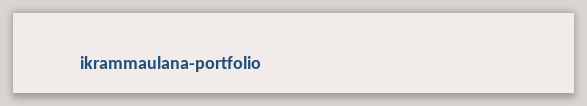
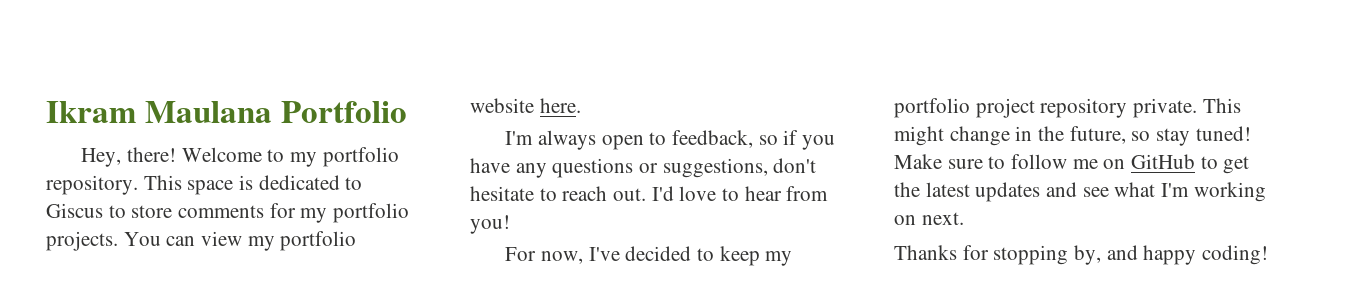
[80,56,261,72] ikrammaulana-portfolio -> [46,101,407,123] [81,147,399,167] [46,175,363,195] [46,203,410,223] [46,231,357,251] [470,98,581,113] [505,130,835,150] [470,158,817,178] [470,186,829,201] [470,215,510,234] [505,246,793,266] [894,98,1241,118] [894,126,1251,146] [894,154,1250,174] [894,182,1266,202] [894,212,964,225] [894,245,1269,265] Ikram Maulana Portfolio // Hey, there! Welcome to my portfolio repository. This space is dedicated to Giscus to store comments for my portfolio projects. You can view my portfolio website here. // I'm always open to feedback, so if you have any questions or suggestions, don't hesitate to reach out. I'd love to hear from you! // For now, I've decided to keep my portfolio project repository private. This might change in the future, so stay tuned! Make sure to follow me on GitHub to get the latest updates and see what I'm working on next. // Thanks for stopping by, and happy coding!

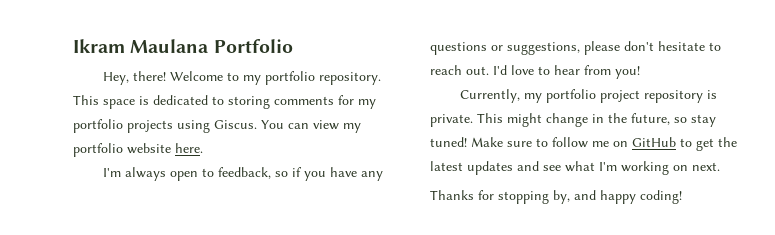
[46,203,173,218] Giscus to store -> [228,96,270,109] storing
[46,231,118,251] projects. -> [127,120,257,133] projects using Giscus.
(768, 168) none -> [584,41,620,55] please
[505,246,760,266] For now, I've decided to keep -> [459,89,520,103] Currently,
(1128, 108) none -> [706,90,717,99] is

